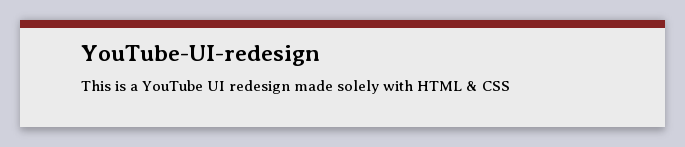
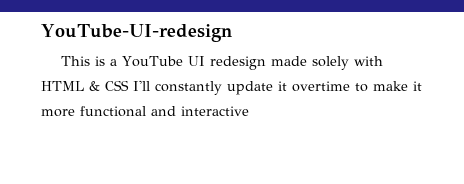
(510, 86) none -> [133,80,422,95] [41,106,249,117] I'll constantly update it overtime to make it more functional and interactive

